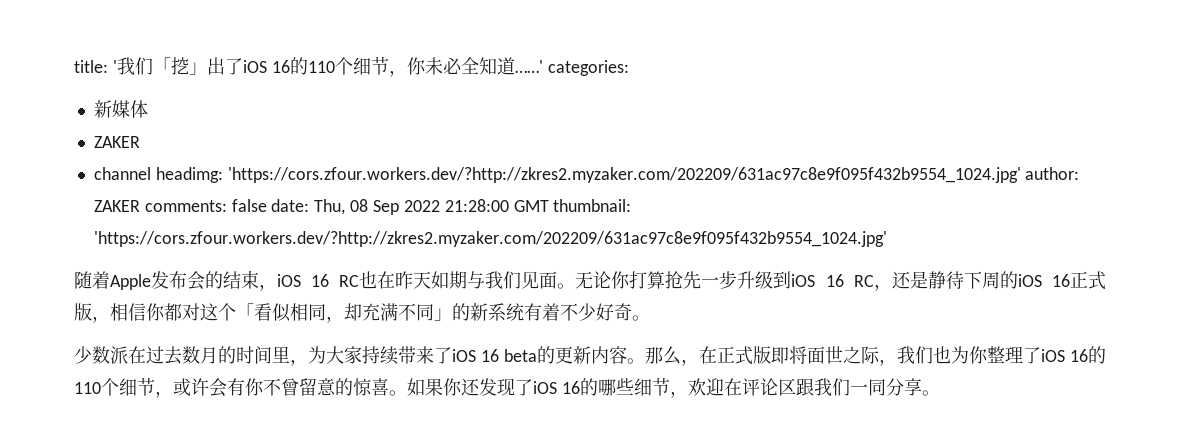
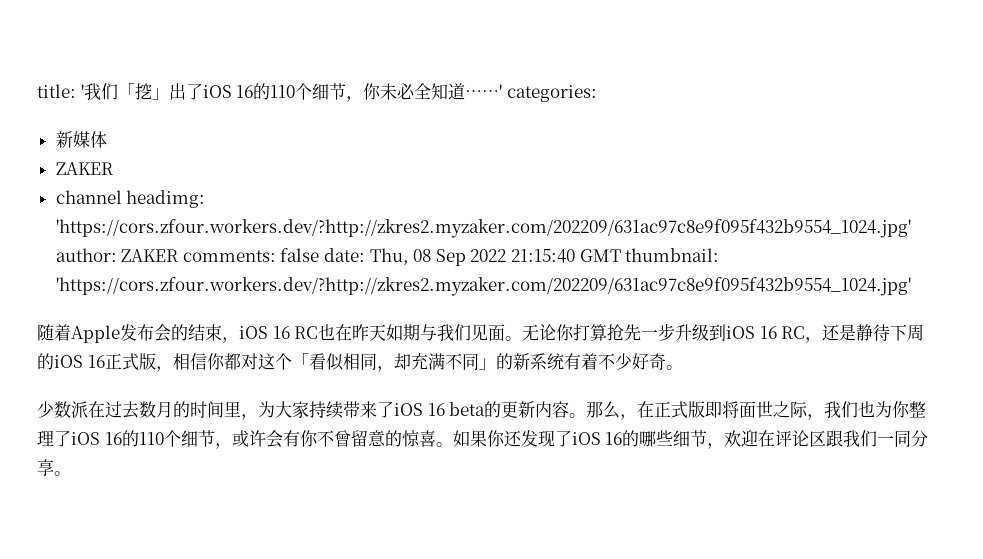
[444,199,509,212] 21:28:00 -> [511,249,576,263] 21:15:40

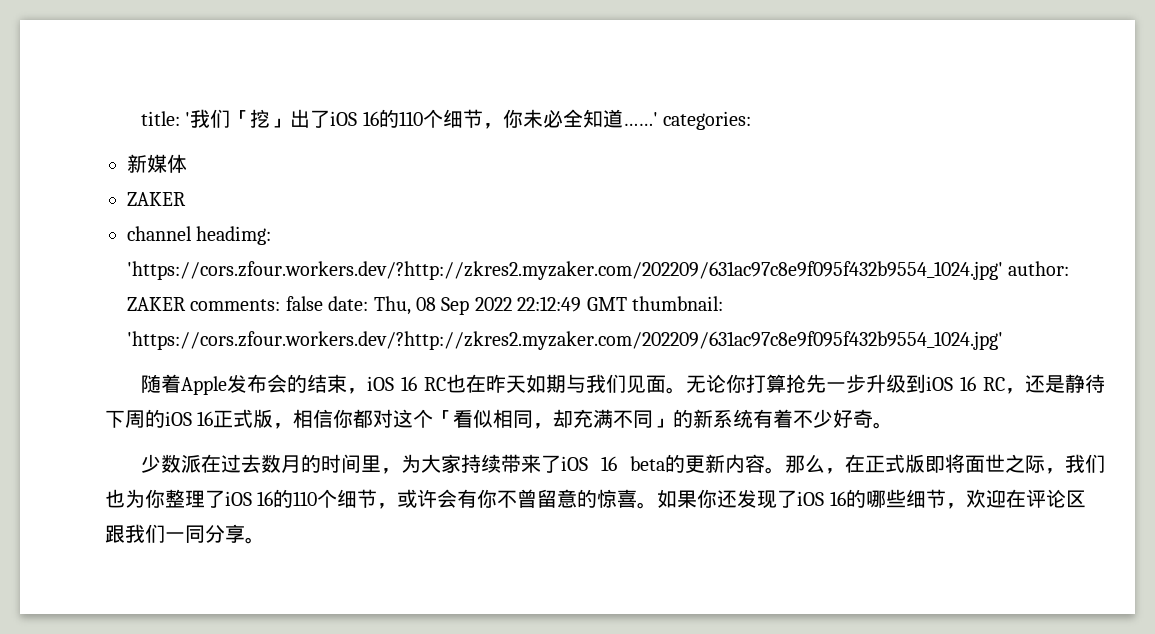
[511,249,576,263] 21:15:40 -> [517,296,582,312] 22:12:49

